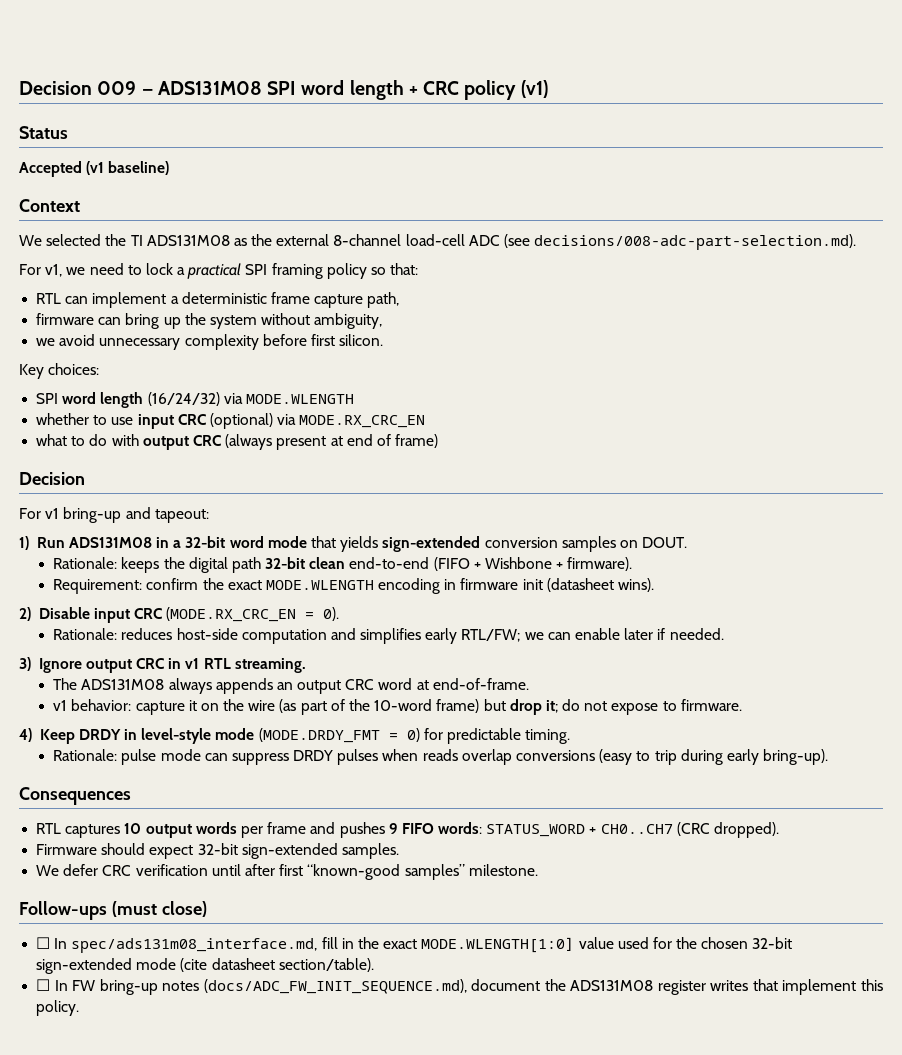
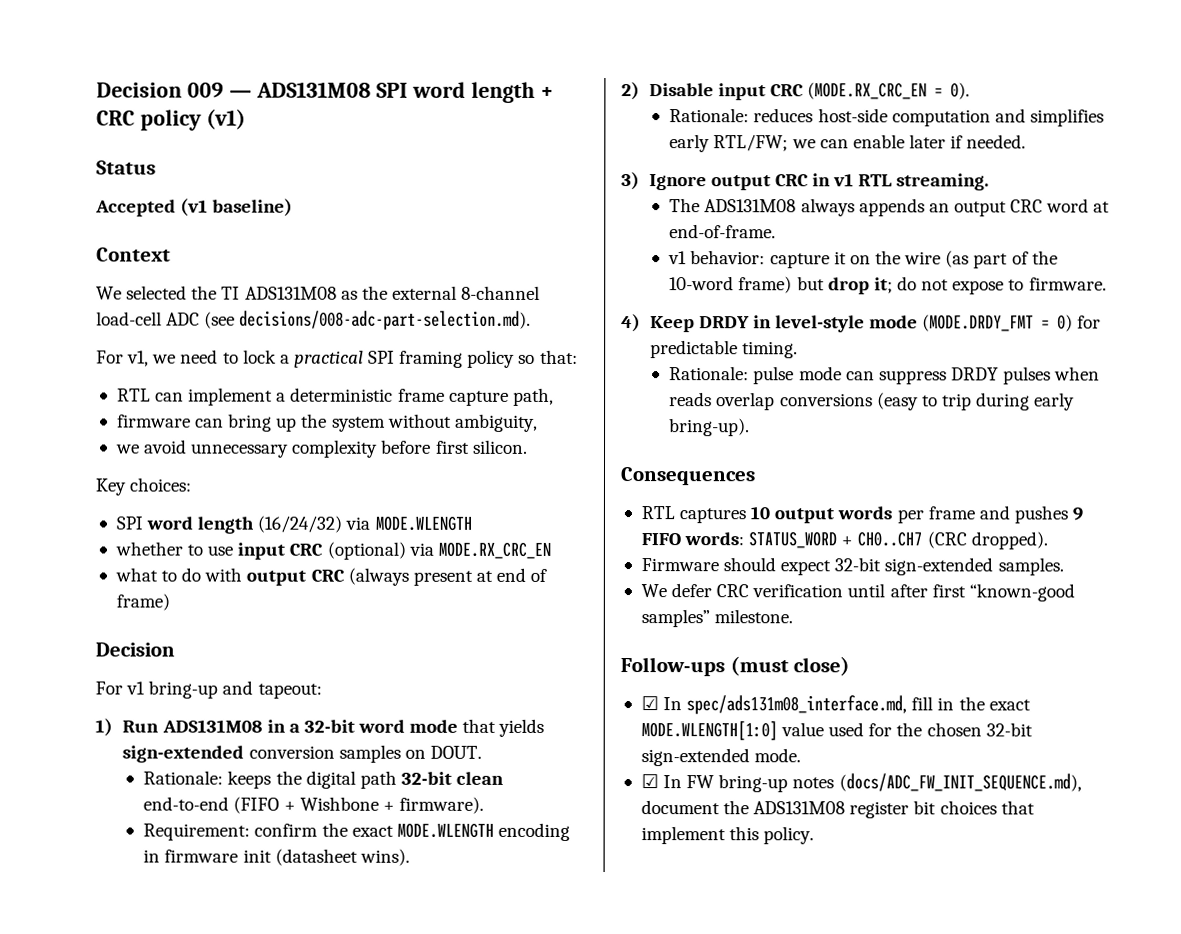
[36,937,51,949] ☐ -> [640,696,659,711] ☑
[136,958,374,972] [36,979,51,991] mode (cite datasheet section/table). // ☐ -> [754,748,802,763] [640,774,659,789] mode. // ☑
[710,980,749,991] writes -> [913,800,997,815] bit choices

